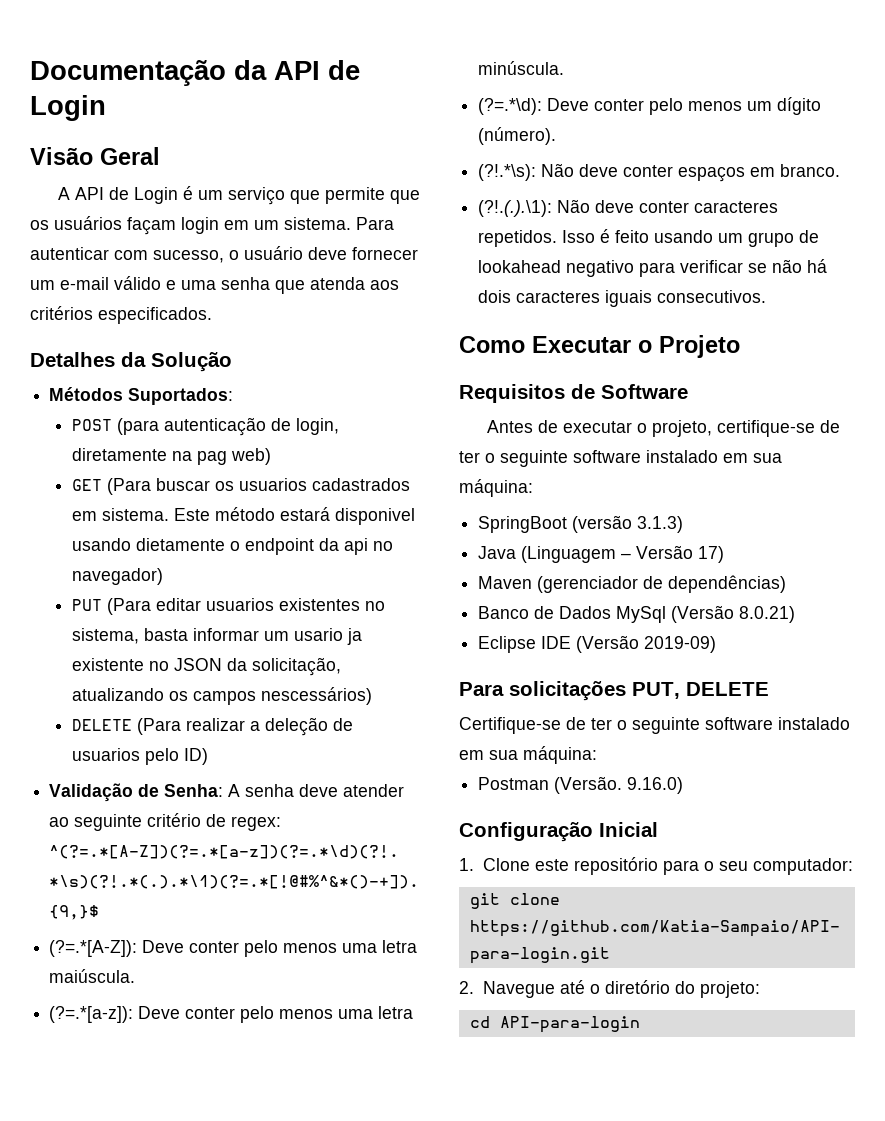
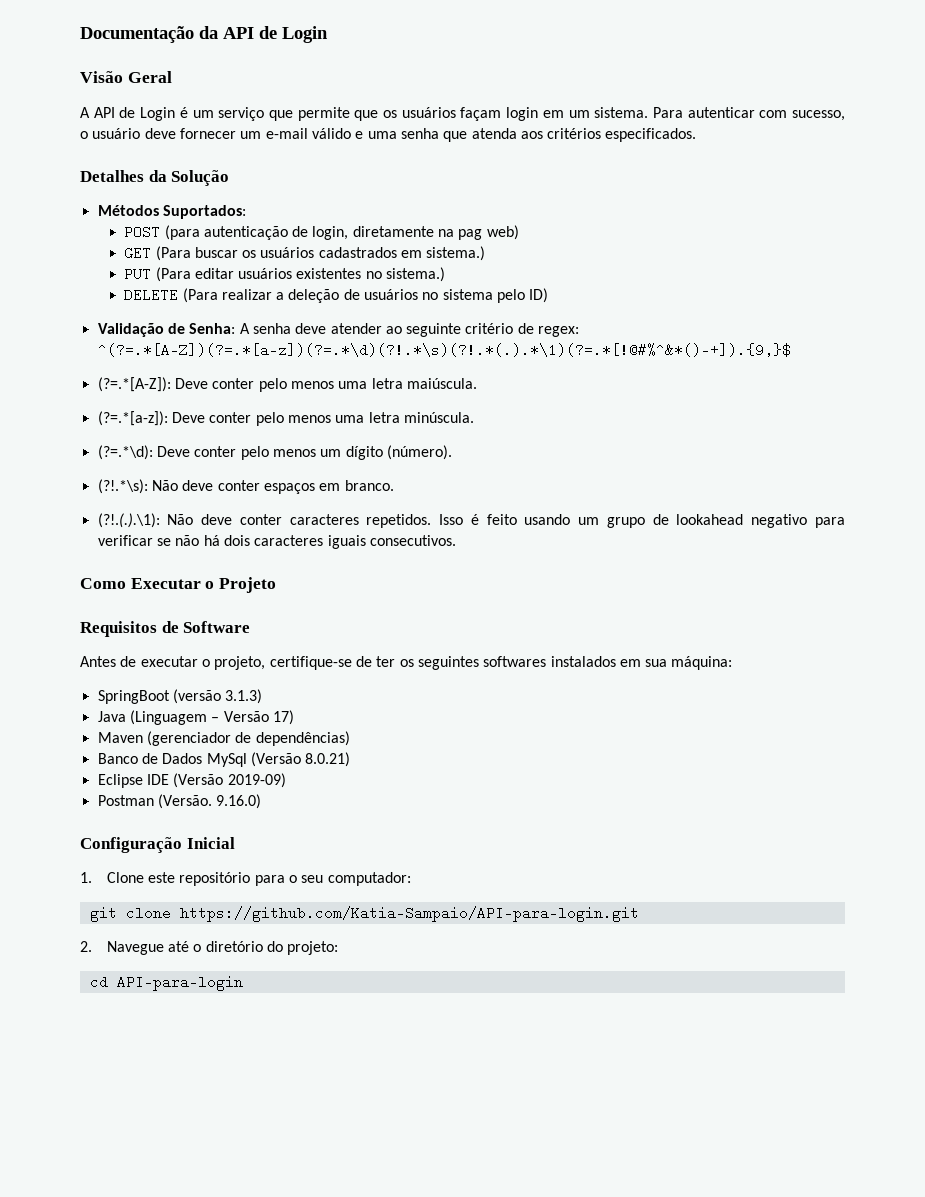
[239,478,308,491] usuarios -> [260,247,315,258] usuários
[102,507,416,525] [72,538,394,555] [72,568,164,585] sistema. Este método estará disponivel usando dietamente o endpoint da api no navegador) -> [426,246,486,261] sistema.)
[206,598,275,611] usuarios -> [238,268,293,279] usuários
[72,628,363,645] [72,657,342,676] [72,687,373,705] sistema, basta informar um usario ja existente no JSON da solicitação, atualizando os campos nescessários) -> [386,267,446,282] sistema.)
[72,748,141,761] usuarios -> [364,289,493,300] usuários no sistema
[485,450,718,467] o seguinte software instalado -> [399,656,616,670] os seguintes softwares instalados
[459,681,769,701] [459,717,850,734] [459,746,597,764] // Para solicitações PUT, DELETE // Certifique-se de ter o seguinte software instalado em sua máquina: -> (286, 780) none

